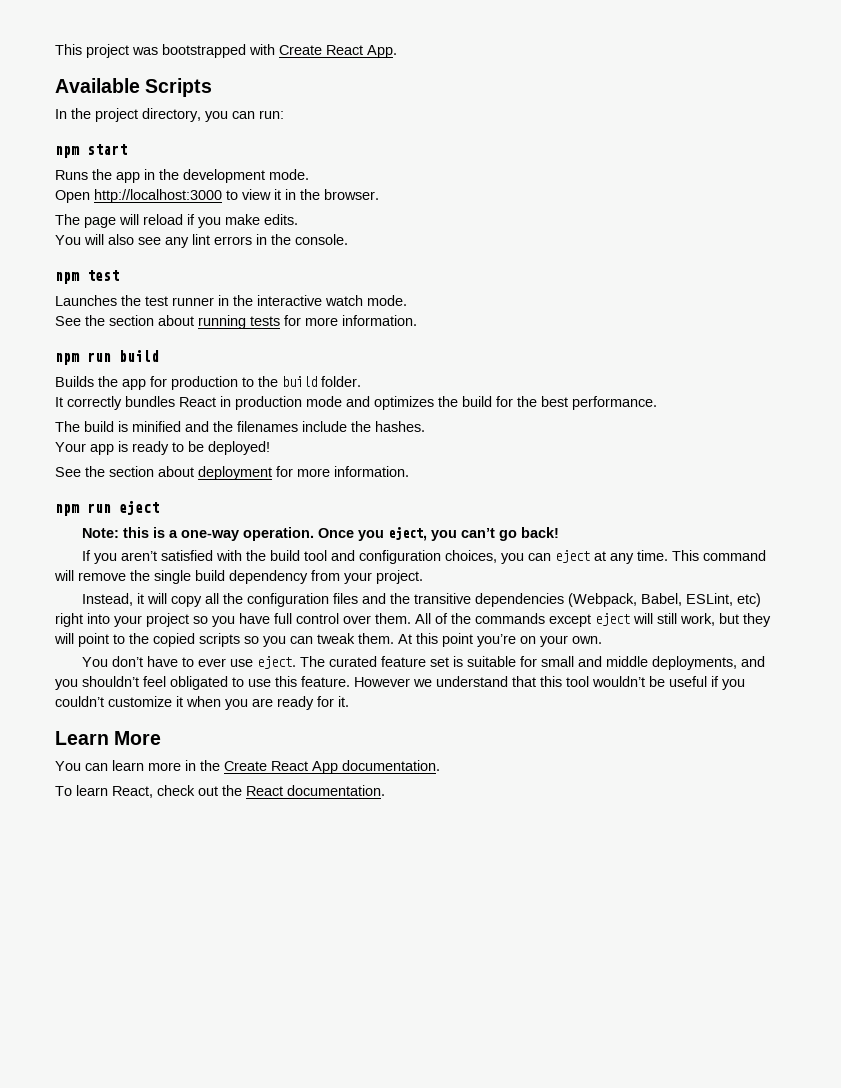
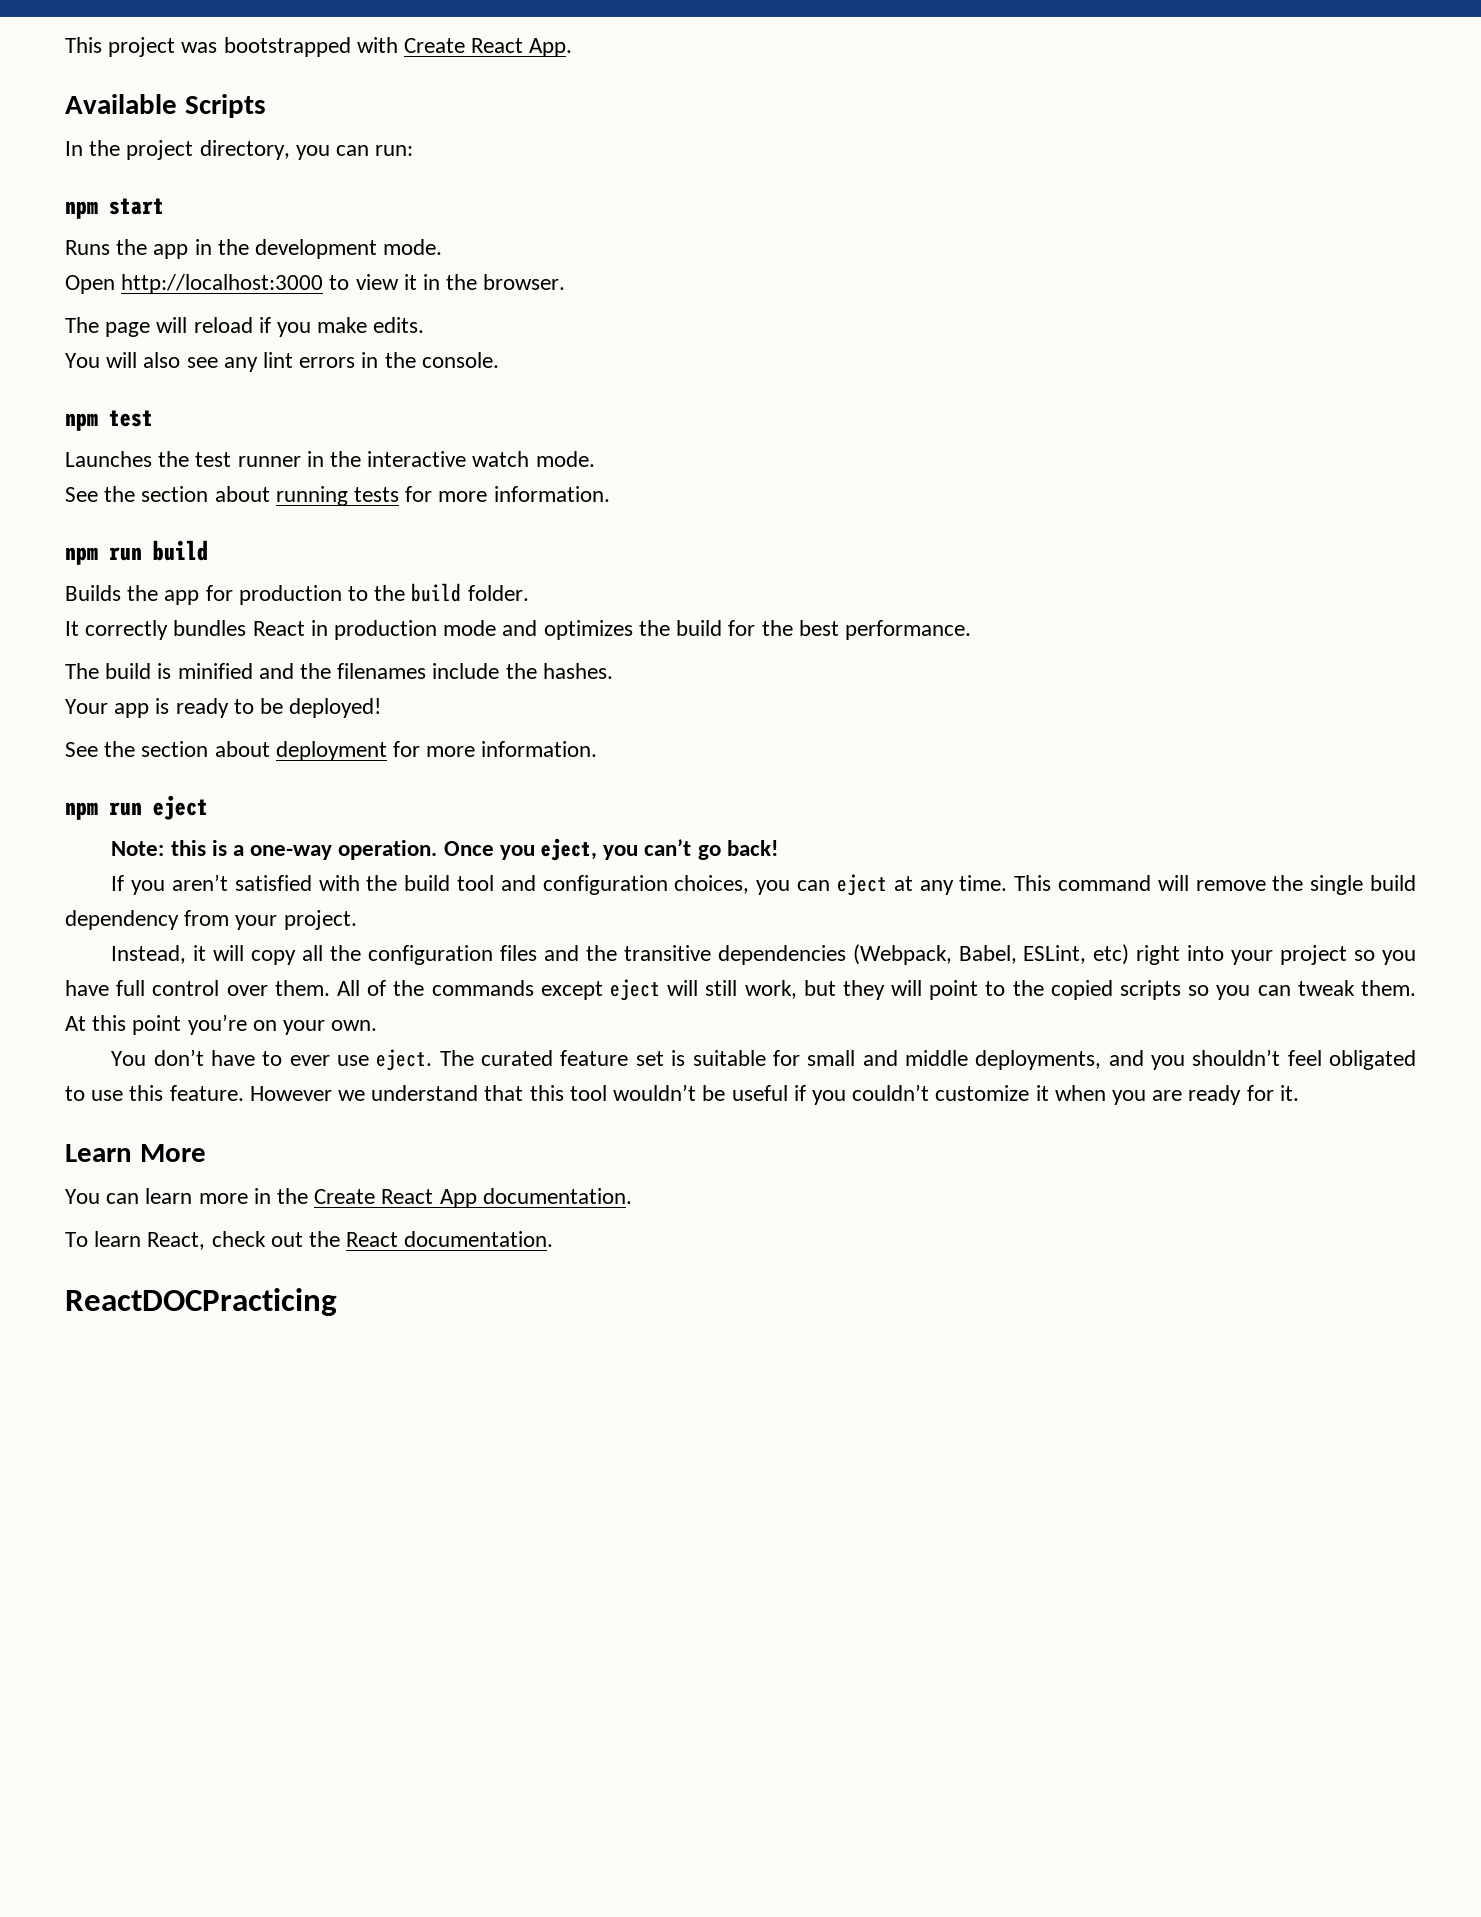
(385, 790) none -> [65,1288,337,1316] // ReactDOCPracticing

